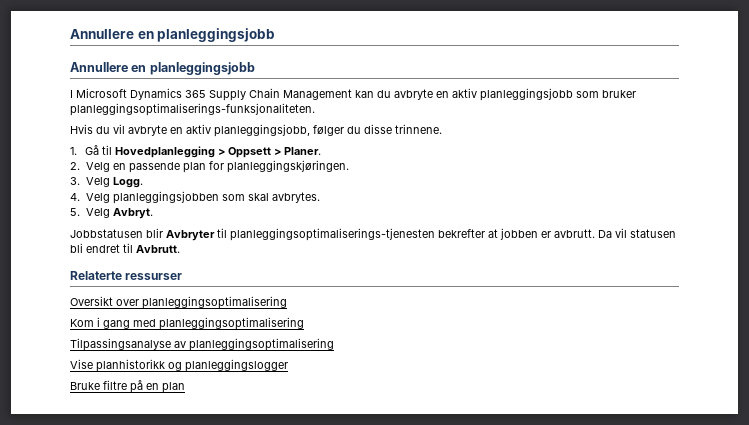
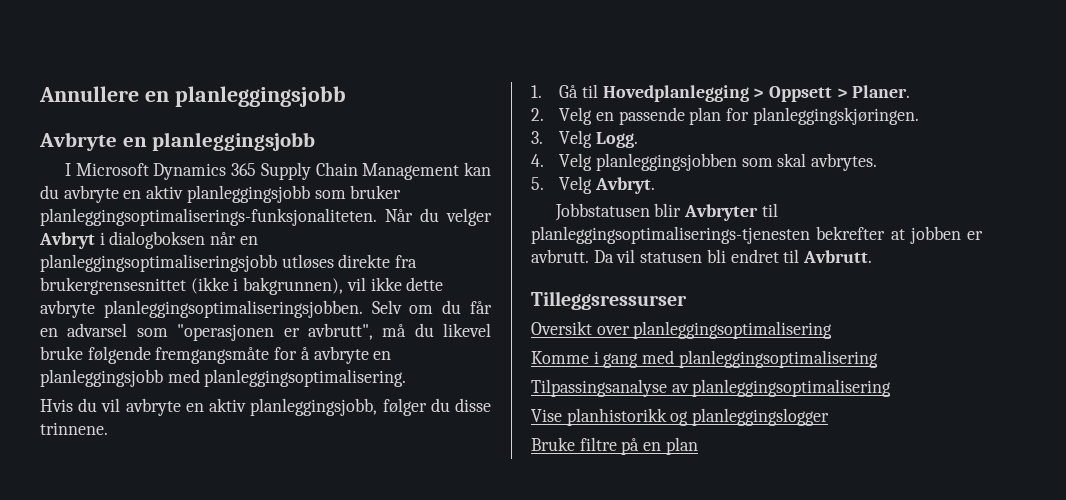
[70,28,276,42] [70,62,128,72] Annullere en planleggingsjobb // Annullere -> [39,86,346,107] [39,132,117,151] Annullere en planleggingsjobb // Avbryte
(315, 109) none -> [385,208,492,226] [39,231,258,249] [40,254,418,272] [40,277,444,295] [40,300,493,318] [40,323,491,341] [40,346,392,364] [40,369,407,387] Når du velger Avbryt i dialogboksen når en planleggingsoptimaliseringsjobb utløses direkte fra brukergrensesnittet (ikke i bakgrunnen), vil ikke dette avbryte planleggingsoptimaliseringsjobben. Selv om du får en advarsel som "operasjonen er avbrutt", må du likevel bruke følgende fremgangsmåte for å avbryte en planleggingsjobb med planleggingsoptimalisering.
[70,271,183,280] Relaterte ressurser -> [531,291,687,310] Tilleggsressurser
[70,319,94,327] Kom -> [531,351,589,364] Komme

